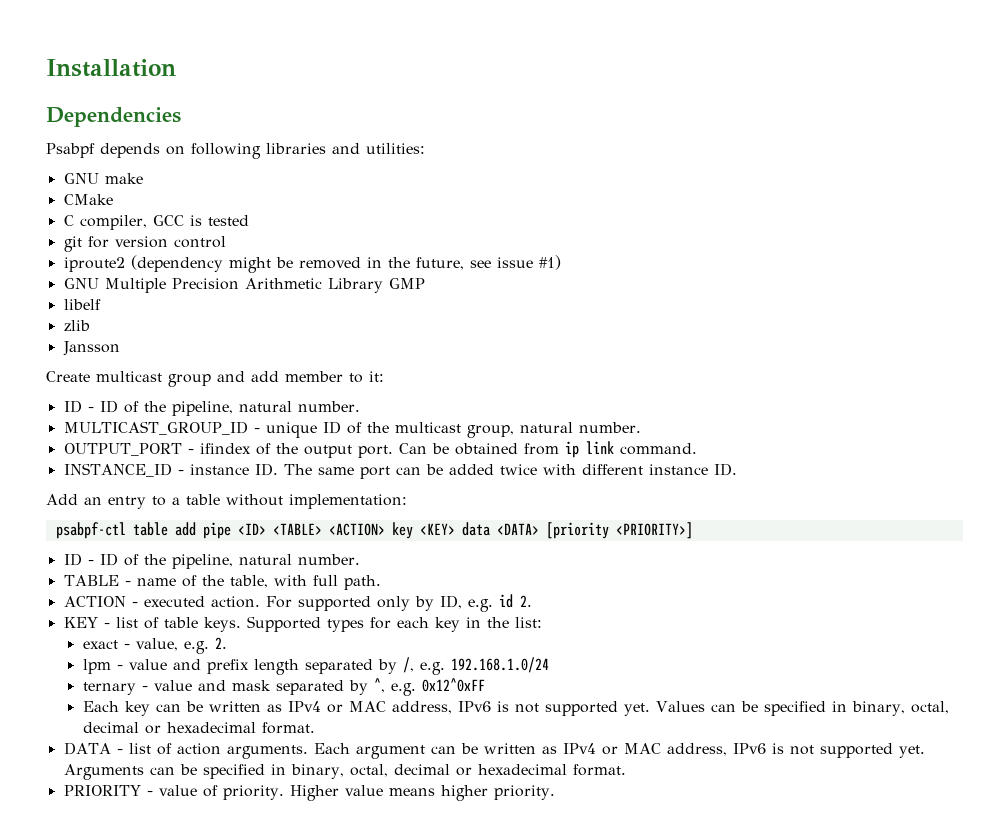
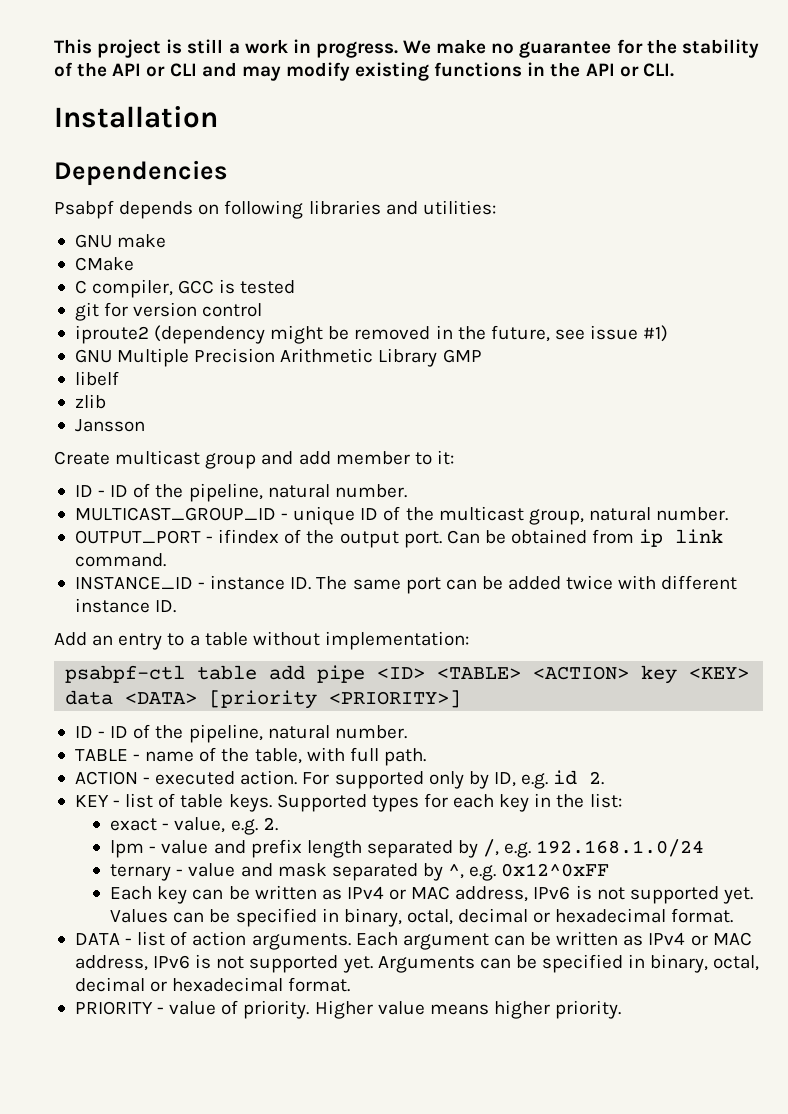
(46, 68) none -> [54,39,759,58] [54,62,674,81] This project is still a work in progress. We make no guarantee for the stability of the API or CLI and may modify existing functions in the API or CLI. //

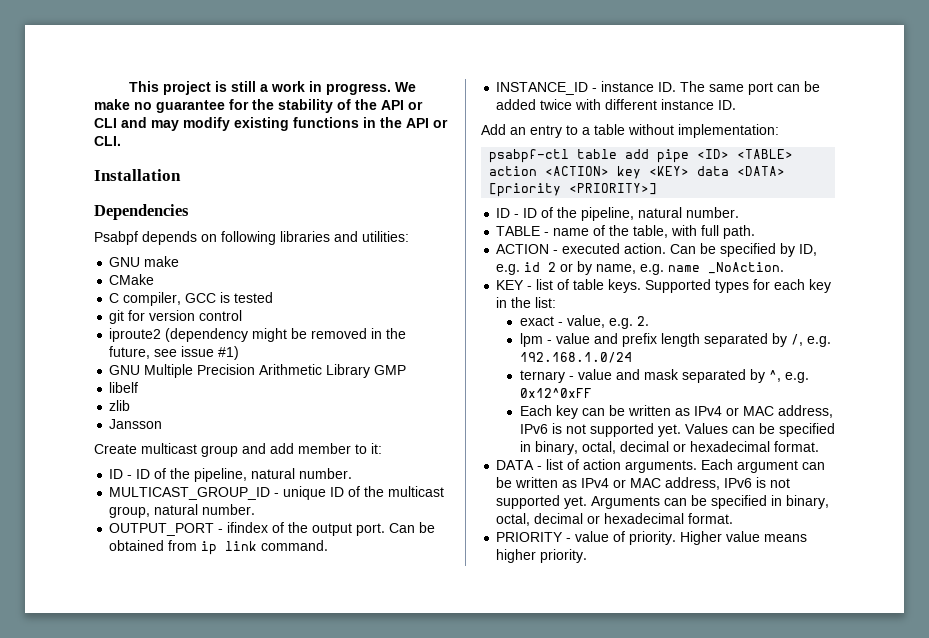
(522, 673) none -> [489,166,538,176] action
[302,771,464,789] For supported only -> [670,243,777,257] Can be specified
[589,771,605,785] 2. -> [548,261,785,275] 2 or by name, e.g. name _NoAction.

